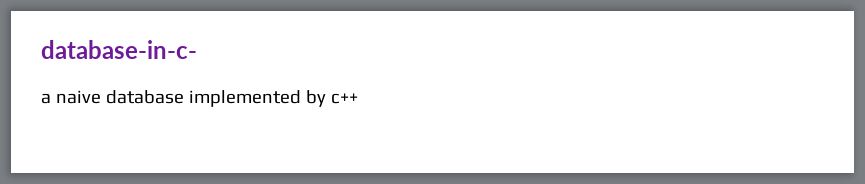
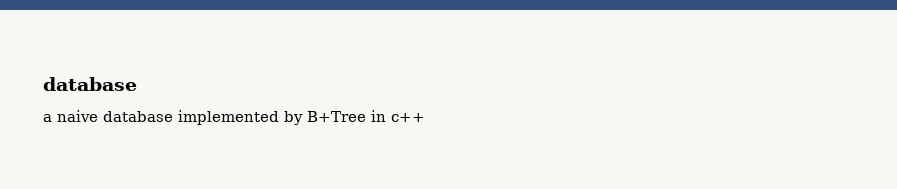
[41,40,197,59] database-in-c- -> [43,77,137,91] database
(326, 98) none -> [307,110,386,122] B+Tree in

